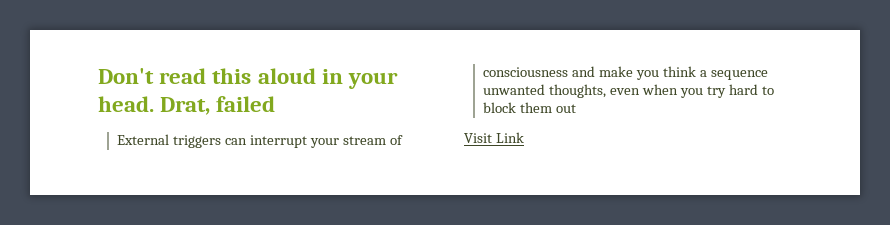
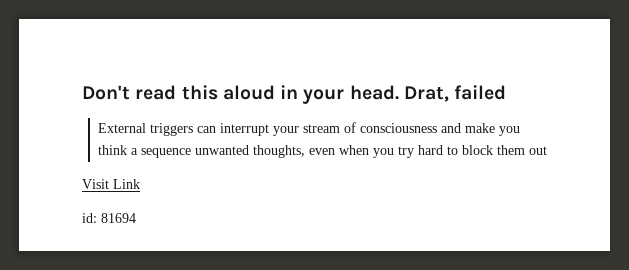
(524, 137) none -> [82,213,136,223] // id: 81694

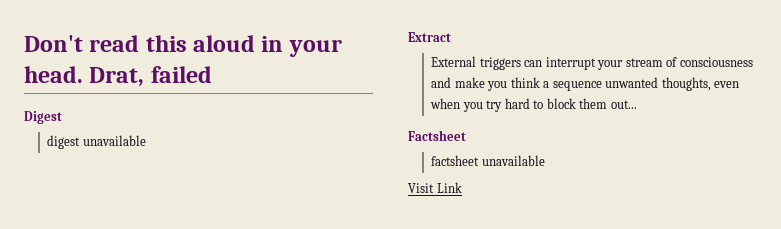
(507, 92) none -> [24,111,62,124] [47,135,146,149] [408,32,451,42] // Digest // digest unavailable // Extract
[528,146,547,155] out -> [610,100,637,109] [408,130,466,141] [431,155,545,166] out... // Factsheet // factsheet unavailable
[82,213,136,223] // id: 81694 -> (462, 187) none

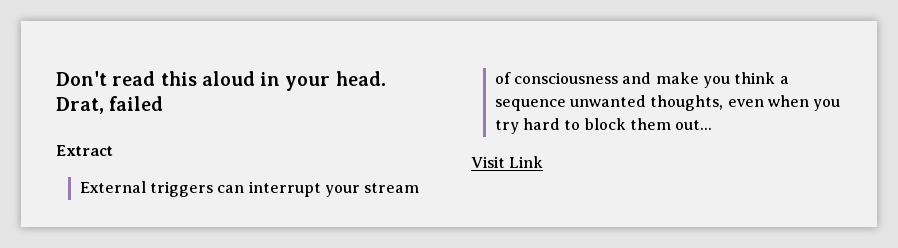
[24,111,62,124] [47,135,146,149] // Digest // digest unavailable -> (164, 103) none
[408,130,466,141] [431,155,545,166] // Factsheet // factsheet unavailable -> (713, 125) none

